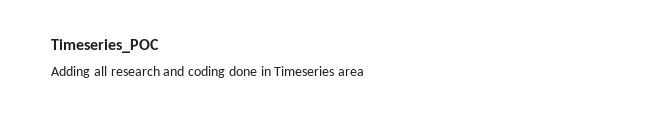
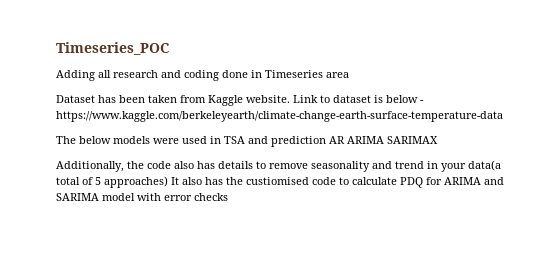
(365, 72) none -> [56,95,424,106] [56,111,503,122] [56,136,438,147] [56,160,501,172] [56,176,504,188] [56,193,228,201] // Dataset has been taken from Kaggle website. Link to dataset is below - https://www.kaggle.com/berkeleyearth/climate-change-earth-surface-temperature-data // The below models were used in TSA and prediction AR ARIMA SARIMAX // Additionally, the code also has details to remove seasonality and trend in your data(a total of 5 approaches) It also has the custiomised code to calculate PDQ for ARIMA and SARIMA model with error checks

